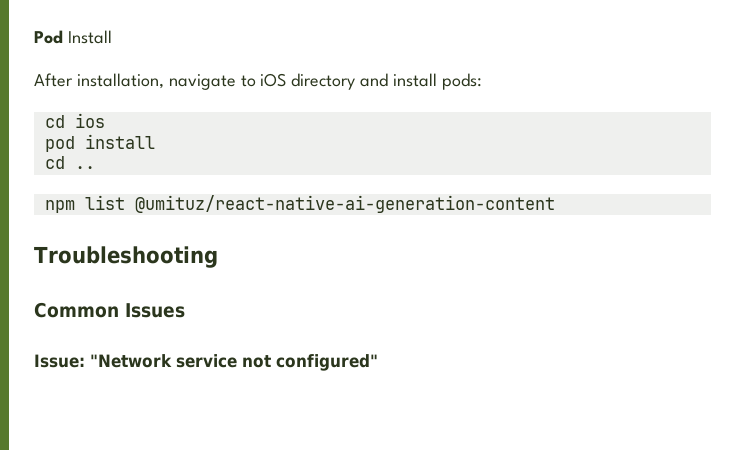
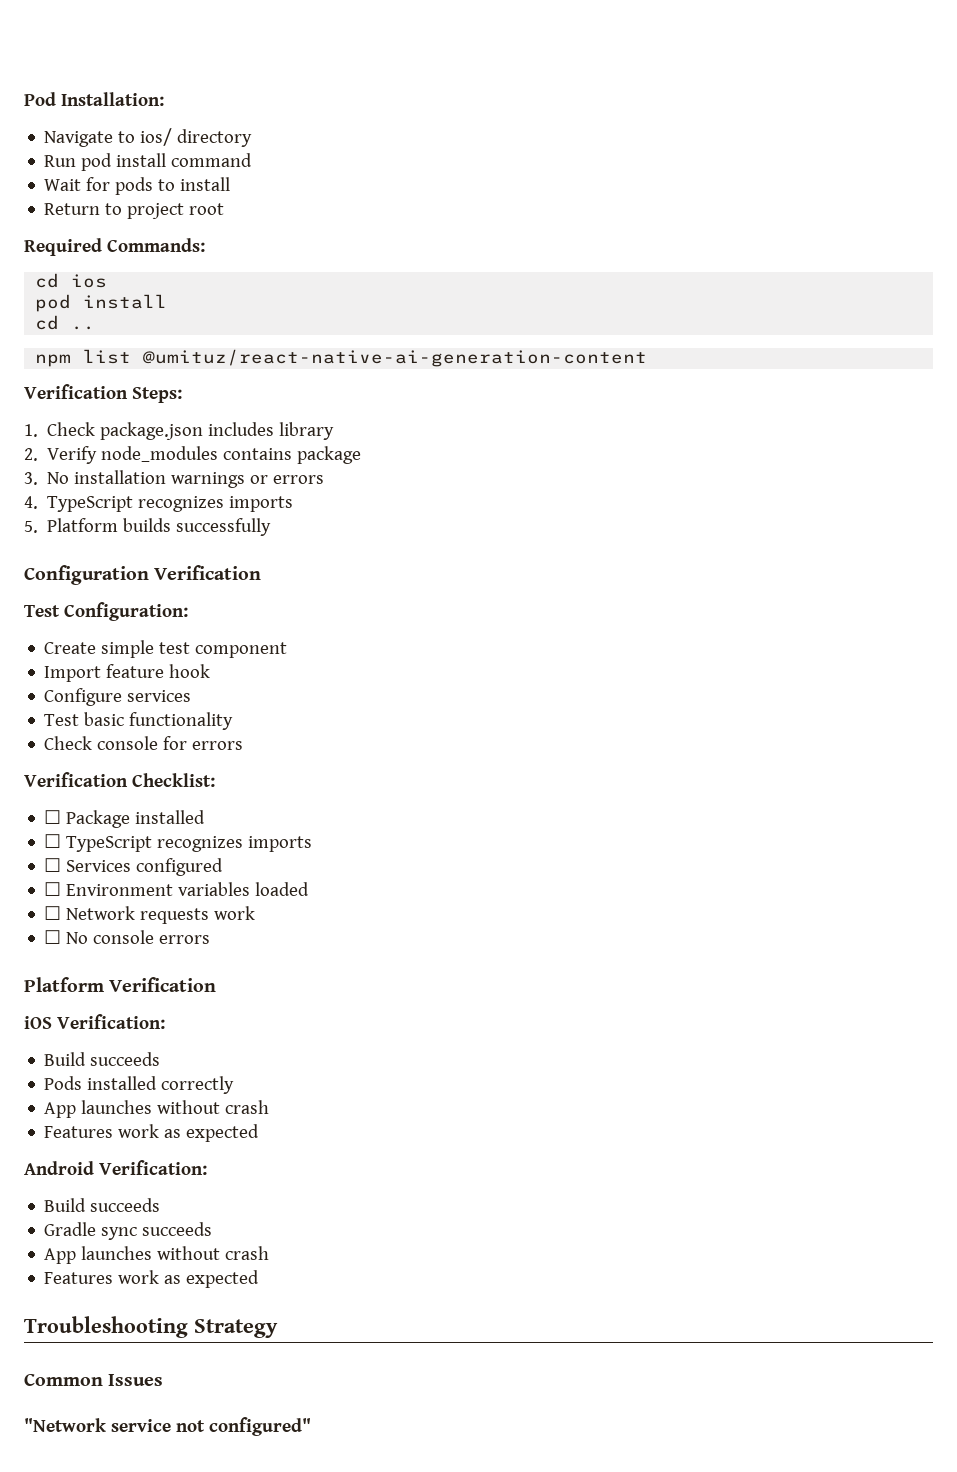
[67,30,112,44] [34,73,482,90] Install // After installation, navigate to iOS directory and install pods: -> [60,92,164,106] [44,128,253,147] [44,153,253,171] [44,177,231,195] [44,203,225,219] [24,238,205,256] Installation: // Navigate to ios/ directory // Run pod install command // Wait for pods to install // Return to project root // Required Commands:
(555, 204) none -> [24,384,182,403] [24,422,335,440] [24,446,362,464] [24,470,325,488] [24,496,294,512] [24,518,272,536] [24,565,262,585] [24,602,188,621] [44,640,288,658] [44,664,211,682] [44,688,192,706] [44,712,234,730] [44,736,244,750] [24,772,215,787] [44,810,206,828] [44,834,313,852] [44,858,224,876] [44,882,310,896] [44,906,256,924] [44,930,211,944] [24,977,217,992] [24,1014,165,1029] [44,1052,161,1066] [44,1076,235,1094] [44,1100,270,1118] [44,1124,260,1142] [24,1160,207,1175] [44,1198,161,1212] [44,1222,213,1240] [44,1246,270,1264] [44,1270,260,1288] // Verification Steps: // 1. Check package.json includes library // 2. Verify node_modules contains package // 3. No installation warnings or errors // 4. TypeScript recognizes imports // 5. Platform builds successfully // Configuration Verification // Test Configuration: // Create simple test component // Import feature hook // Configure services // Test basic functionality // Check console for errors // Verification Checklist: // ☐ Package installed // ☐ TypeScript recognizes imports // ☐ Services configured // ☐ Environment variables loaded // ☐ Network requests work // ☐ No console errors // Platform Verification // iOS Verification: // Build succeeds // Pods installed correctly // App launches without crash // Features work as expected // Android Verification: // Build succeeds // Gradle sync succeeds // App launches without crash // Features work as expected
(218, 257) none -> [194,1319,278,1338] Strategy
[34,354,85,368] Issue: -> (164, 1380) none

